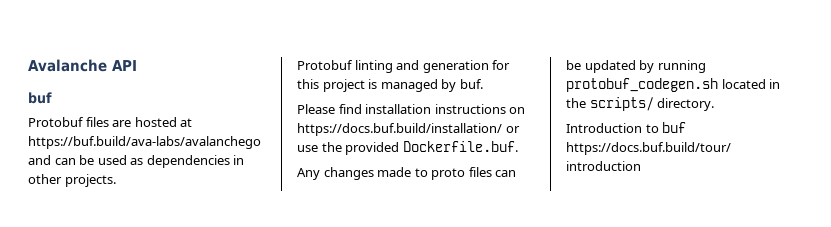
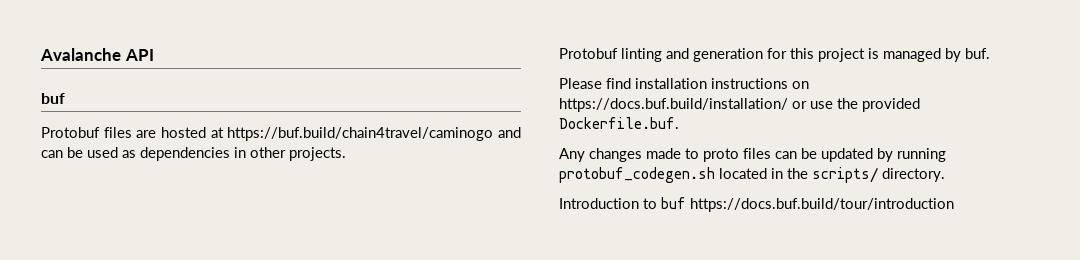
[28,136,261,149] https://buf.build/ava-labs/avalanchego -> [227,127,494,141] https://buf.build/chain4travel/caminogo

